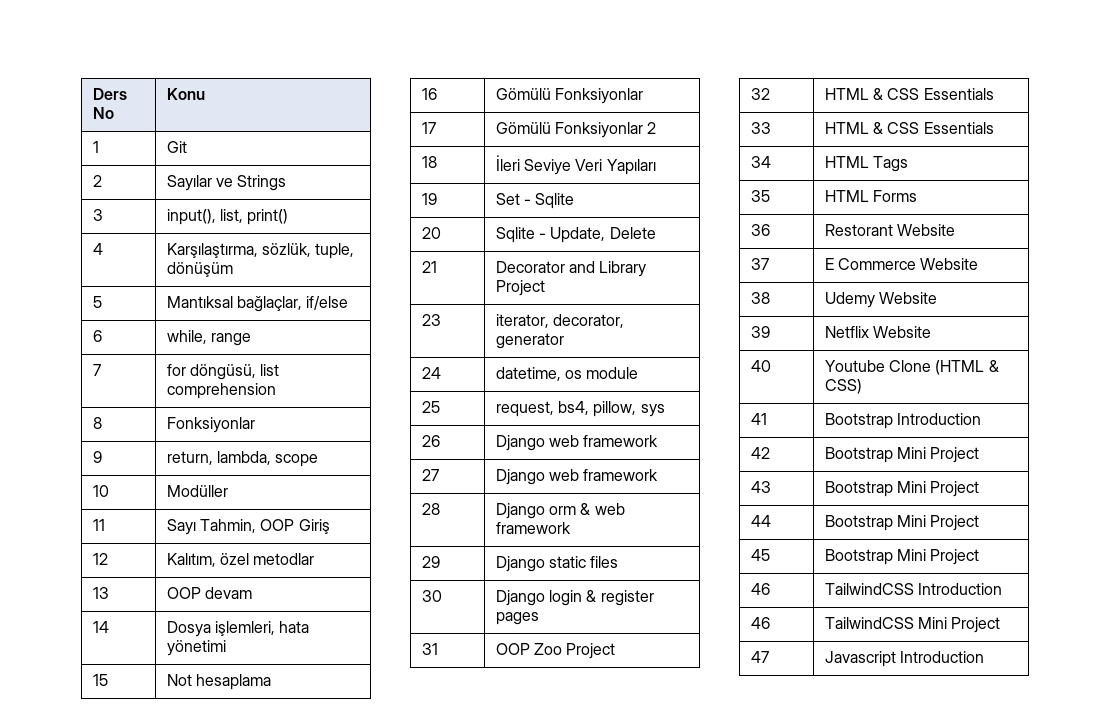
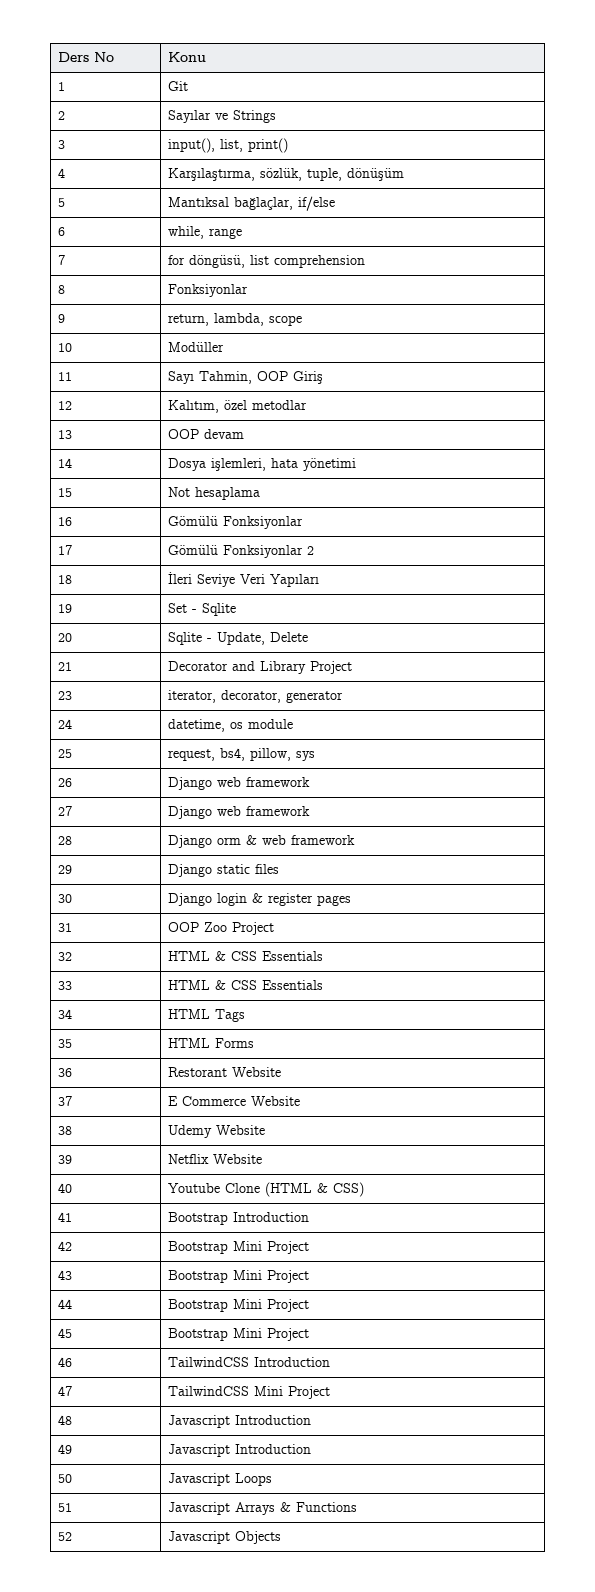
[750,617,770,629] 46 -> [58,1386,73,1396] 47
[750,651,769,663] [824,651,984,667] 47 | Javascript Introduction -> [58,1415,73,1425] [168,1415,312,1428] [58,1444,73,1454] [168,1444,312,1457] [58,1474,73,1483] [168,1473,273,1486] [58,1503,73,1512] [168,1502,358,1515] [58,1532,73,1541] [168,1531,282,1544] 48 | Javascript Introduction // 49 | Javascript Introduction // 50 | Javascript Loops // 51 | Javascript Arrays & Functions // 52 | Javascript Objects

